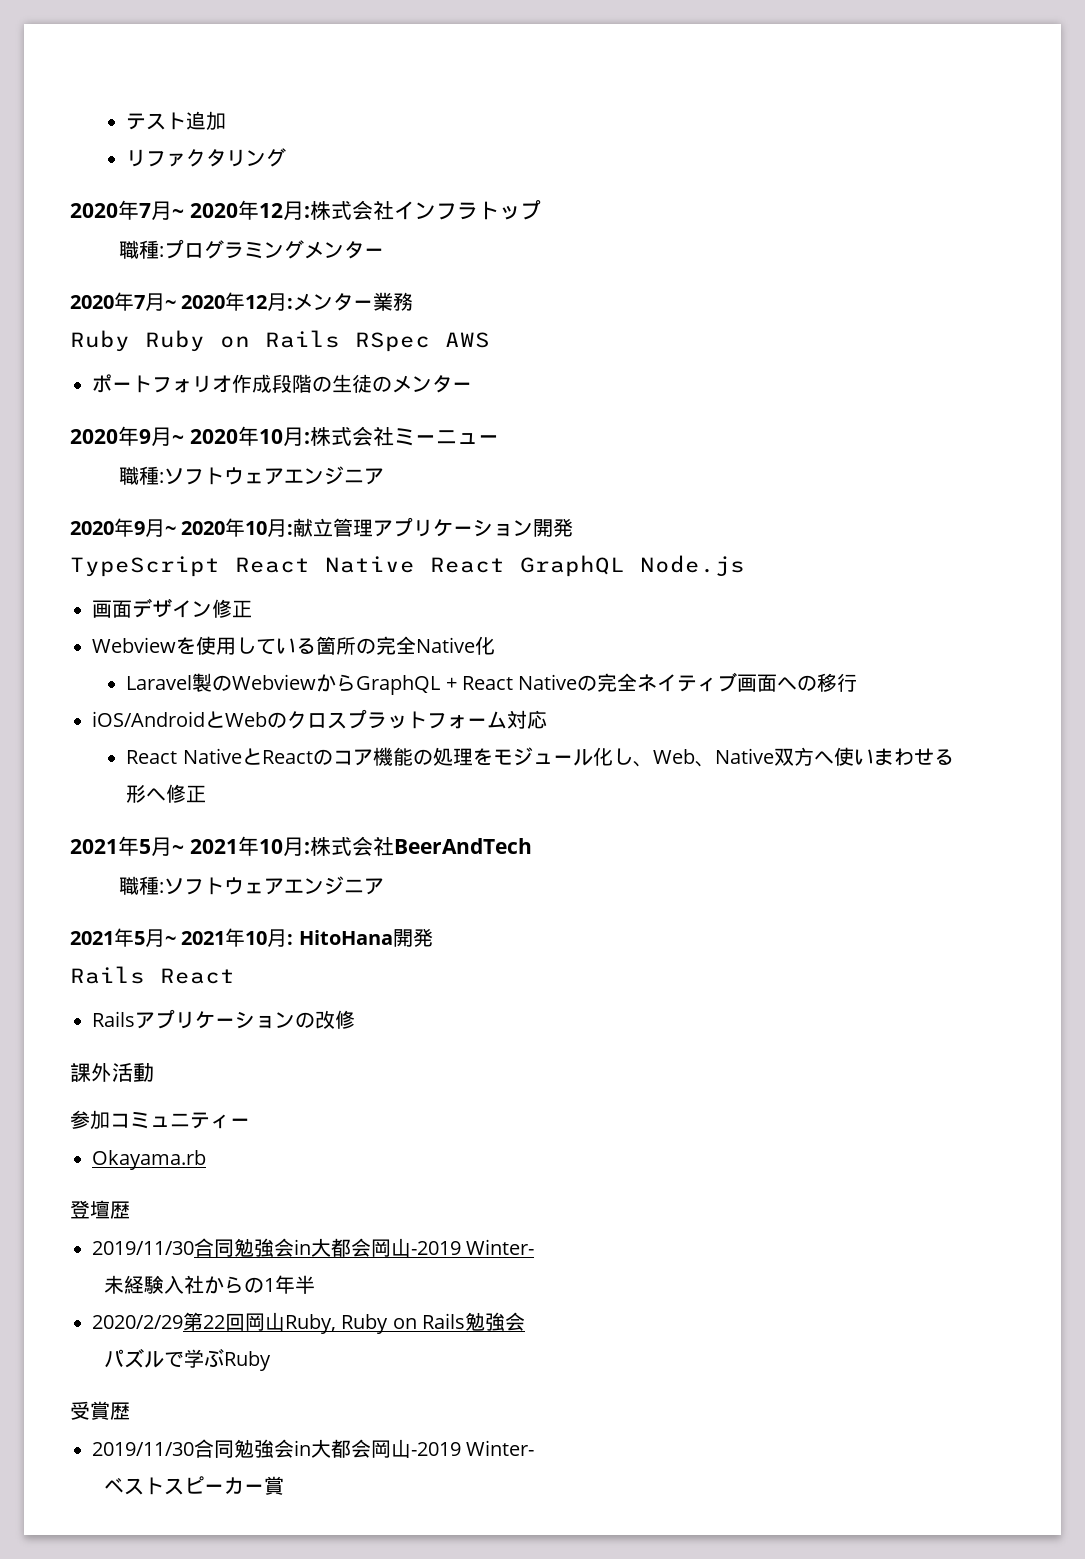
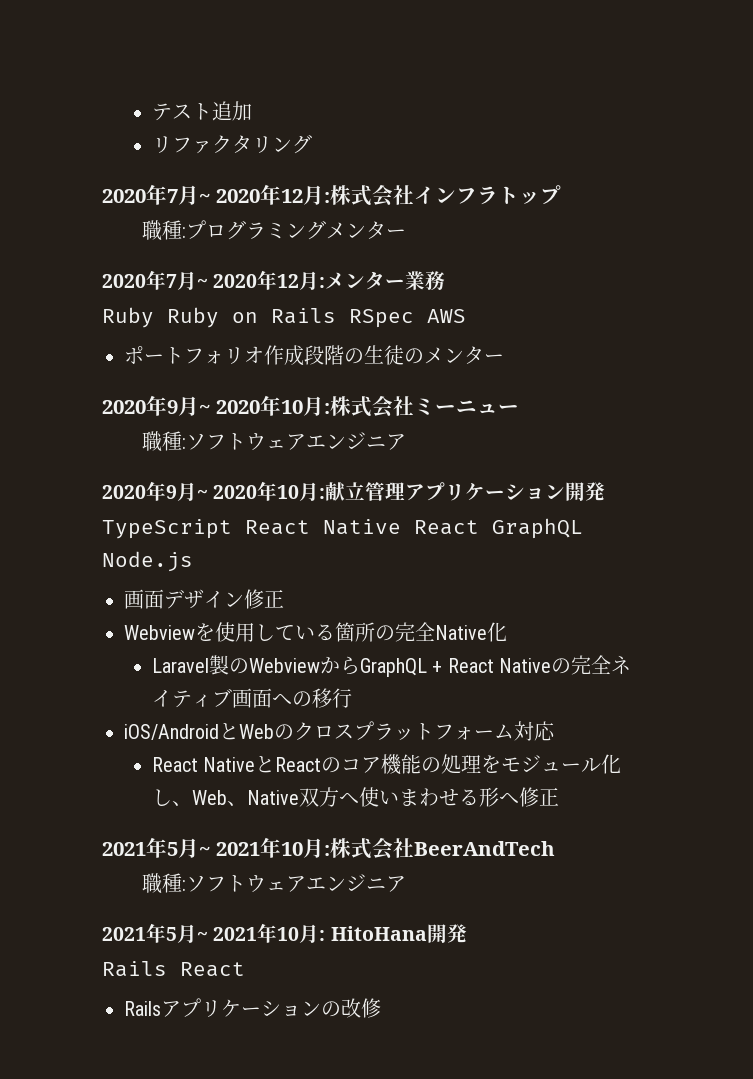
[70,1063,154,1082] [70,1110,250,1130] [92,1150,206,1170] [70,1200,130,1219] [92,1238,535,1258] [104,1275,316,1294] [92,1312,526,1334] [104,1348,272,1371] [70,1401,130,1420] [92,1439,535,1459] [104,1476,285,1495] // 課外活動 // 参加コミュニティー // Okayama.rb // 登壇歴 // 2019/11/30合同勉強会in大都会岡山-2019 Winter- // 未経験入社からの1年半 // 2020/2/29第22回岡山Ruby, Ruby on Rails勉強会 // パズルで学ぶRuby // 受賞歴 // 2019/11/30合同勉強会in大都会岡山-2019 Winter- // ベストスピーカー賞 -> (381, 1008) none

